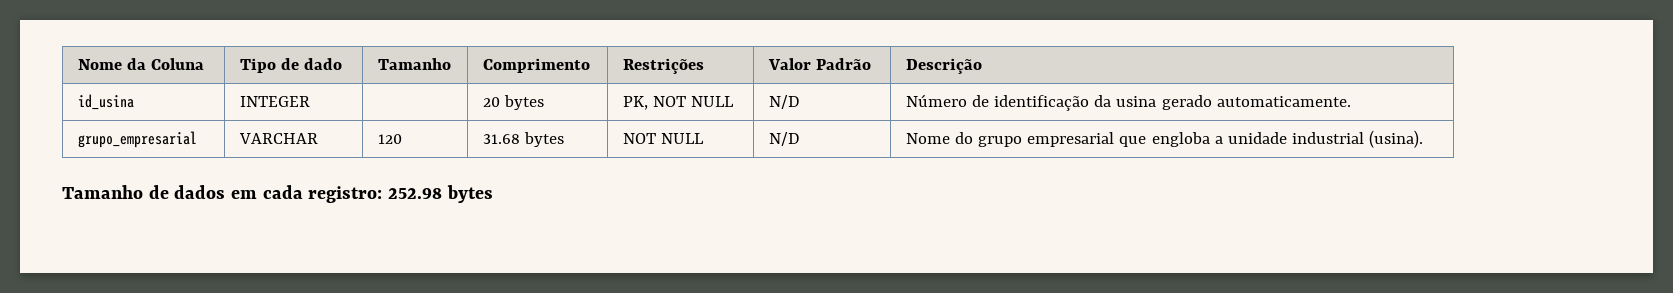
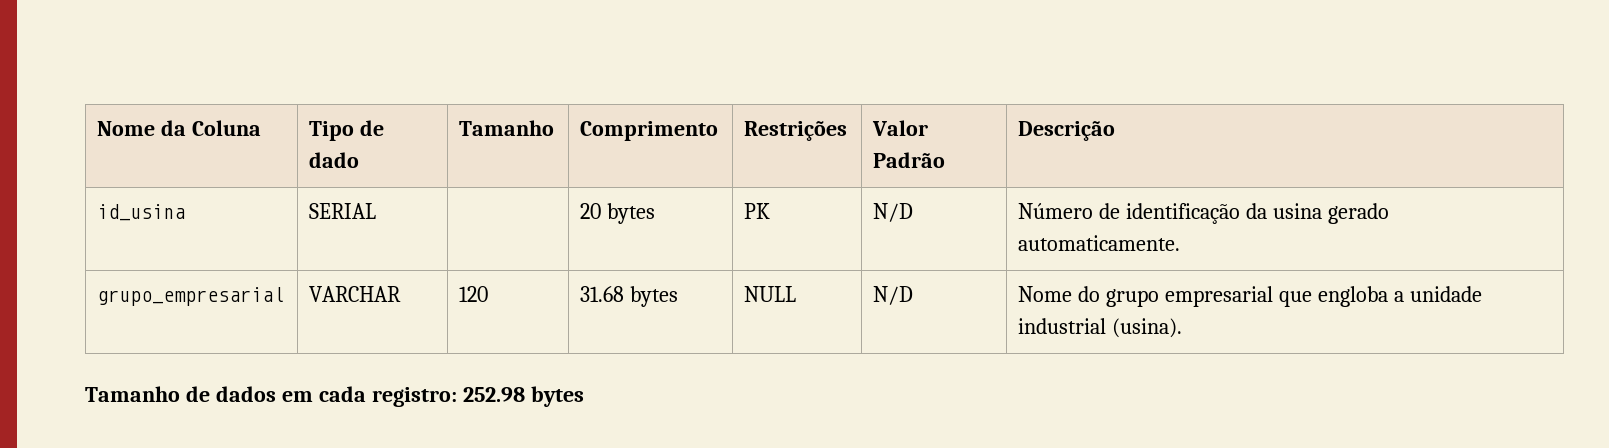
[239,96,310,107] INTEGER -> [309,203,377,219] SERIAL
[622,96,735,110] PK, NOT NULL -> [744,203,771,219] PK
[622,133,656,144] NOT -> (679, 296) none

